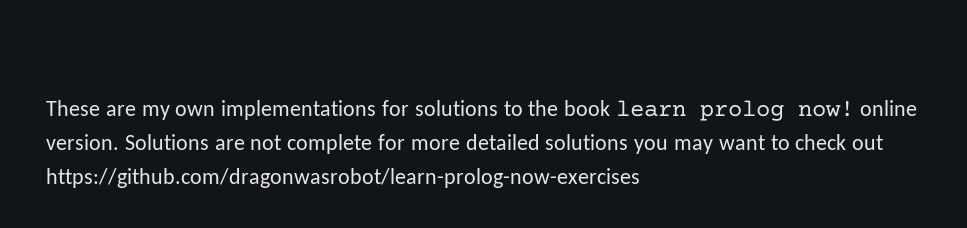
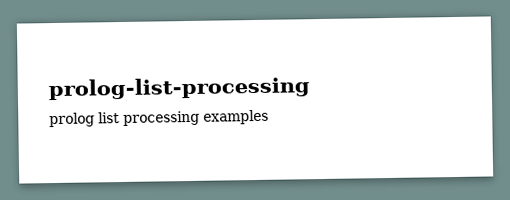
[46,100,917,121] [46,134,884,154] [46,168,640,188] These are my own implementations for solutions to the book learn prolog now! online version. Solutions are not complete for more detailed solutions you may want to check out https://github.com/dragonwasrobot/learn-prolog-now-exercises -> [48,76,310,101] [49,109,269,128] prolog-list-processing // prolog list processing examples

